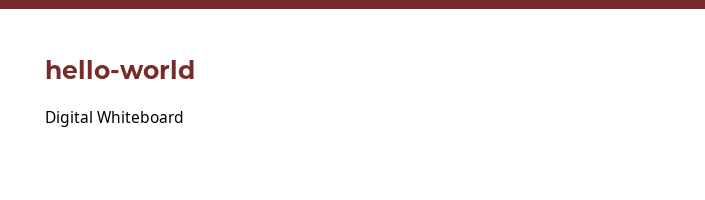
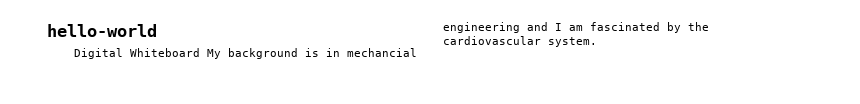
(185, 117) none -> [206,48,417,59] [443,22,709,33] [443,36,597,47] My background is in mechancial engineering and I am fascinated by the cardiovascular system.

